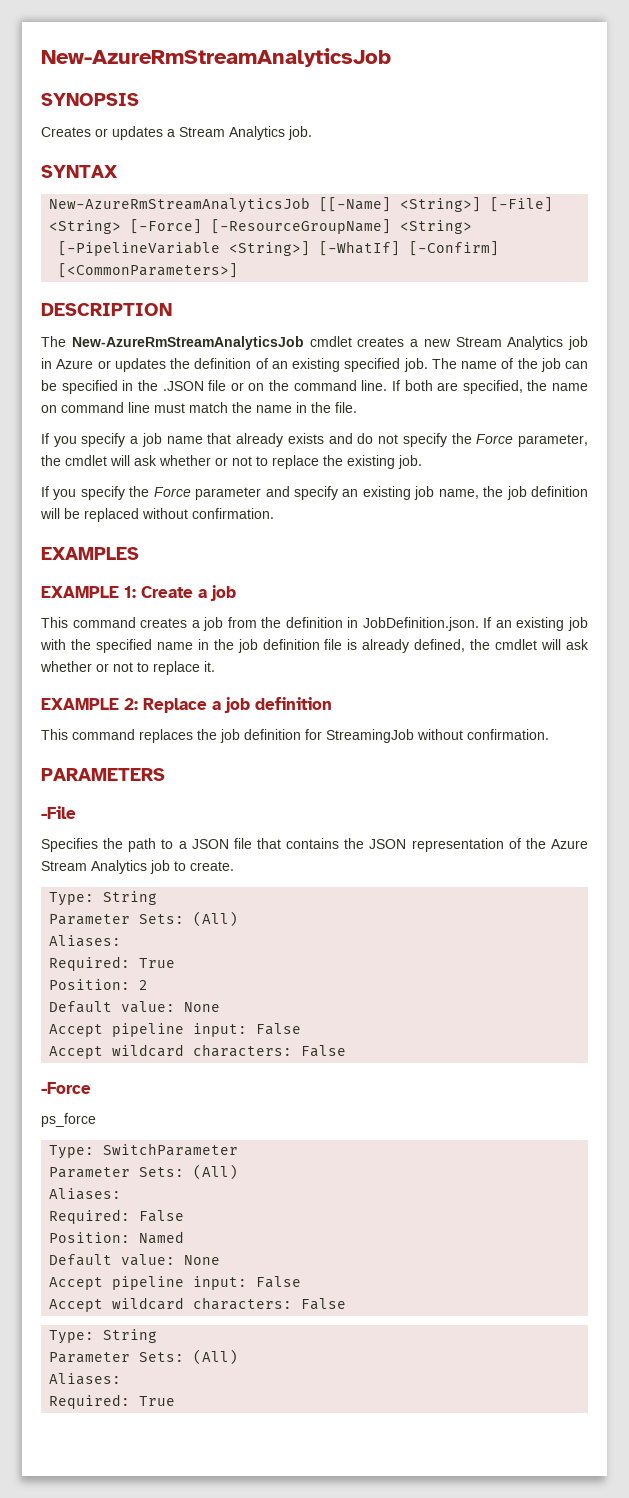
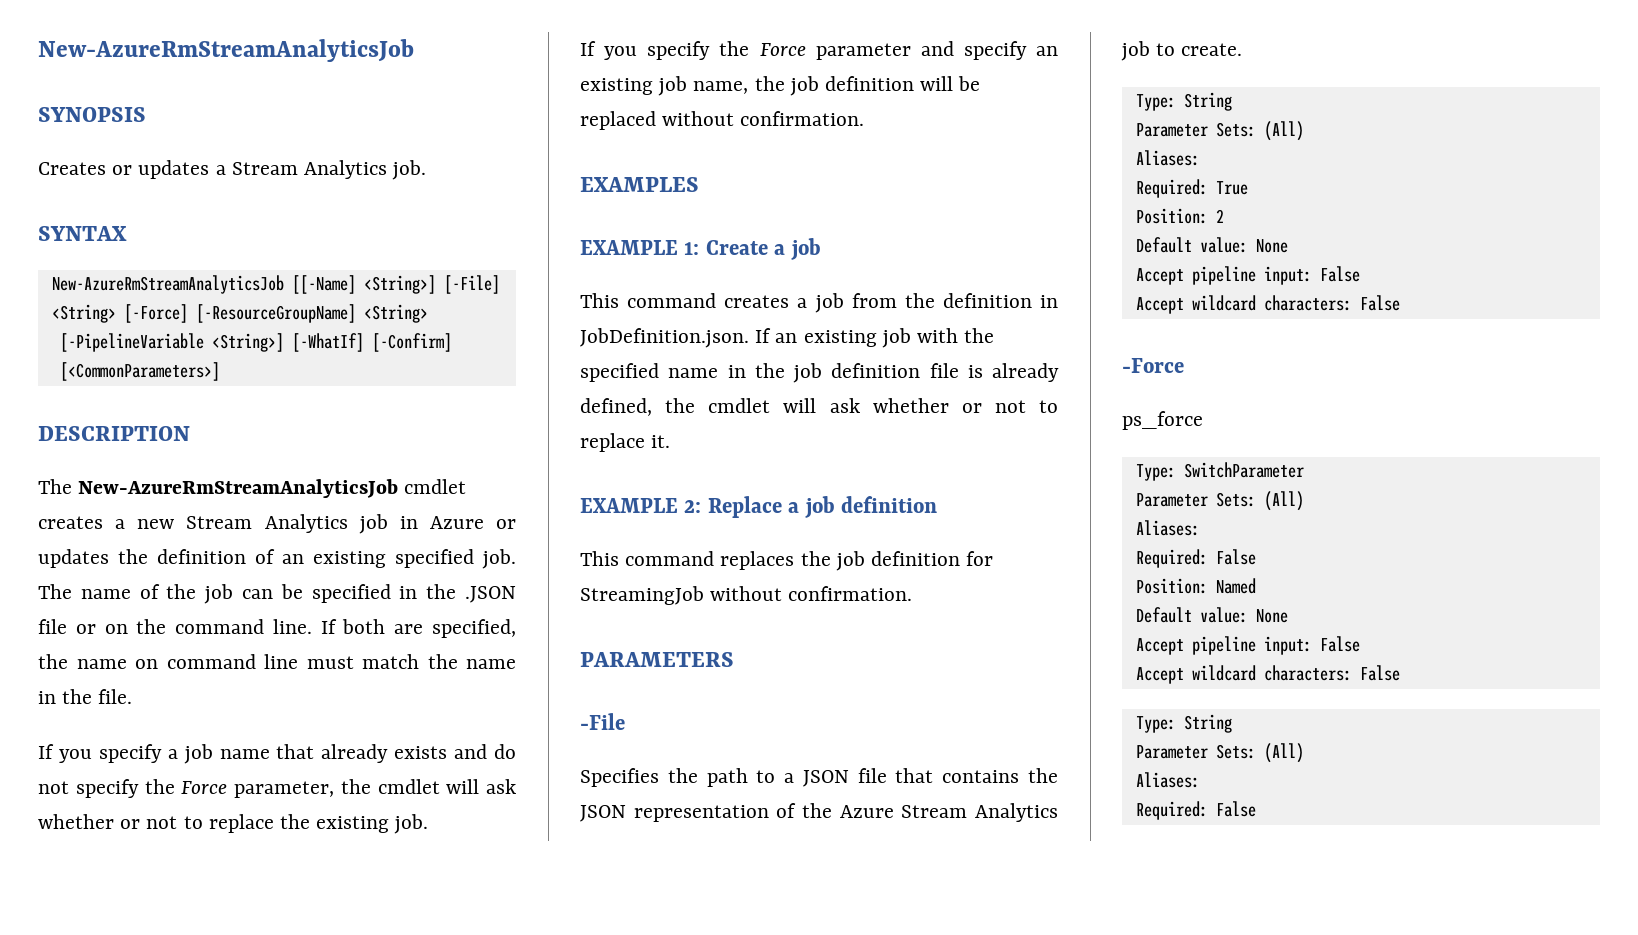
[139,1396,176,1406] True -> [1215,801,1256,817] False

